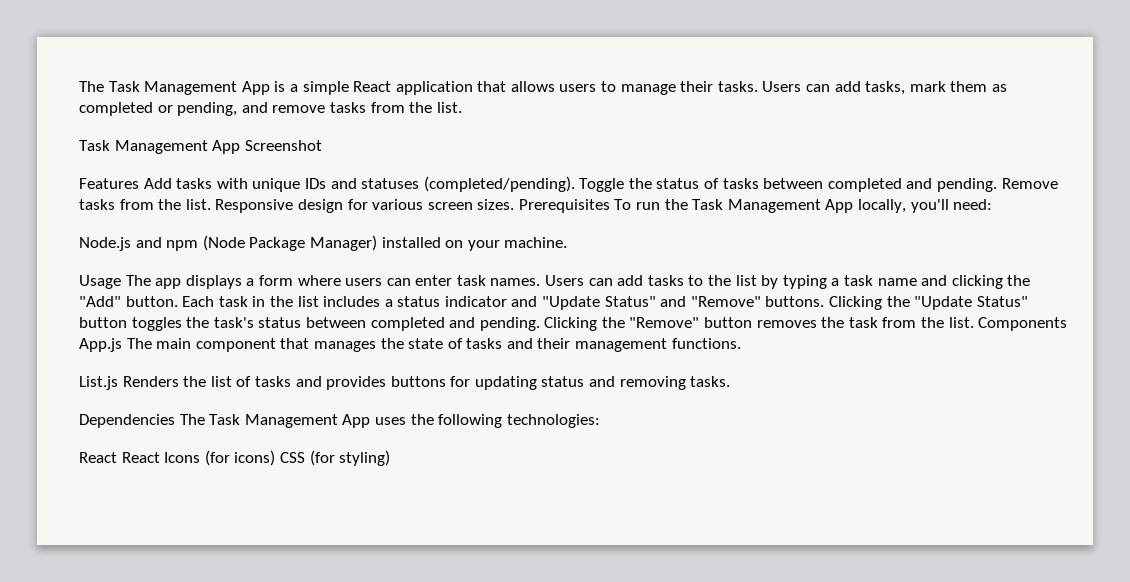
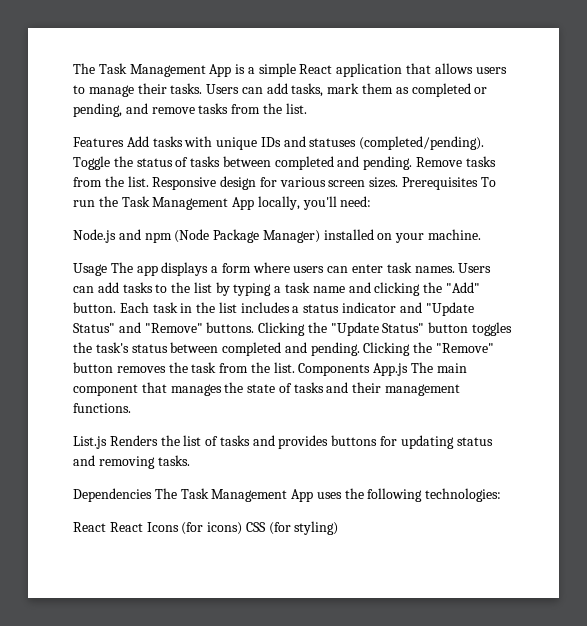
[79,140,322,154] // Task Management App Screenshot -> (307, 108) none

